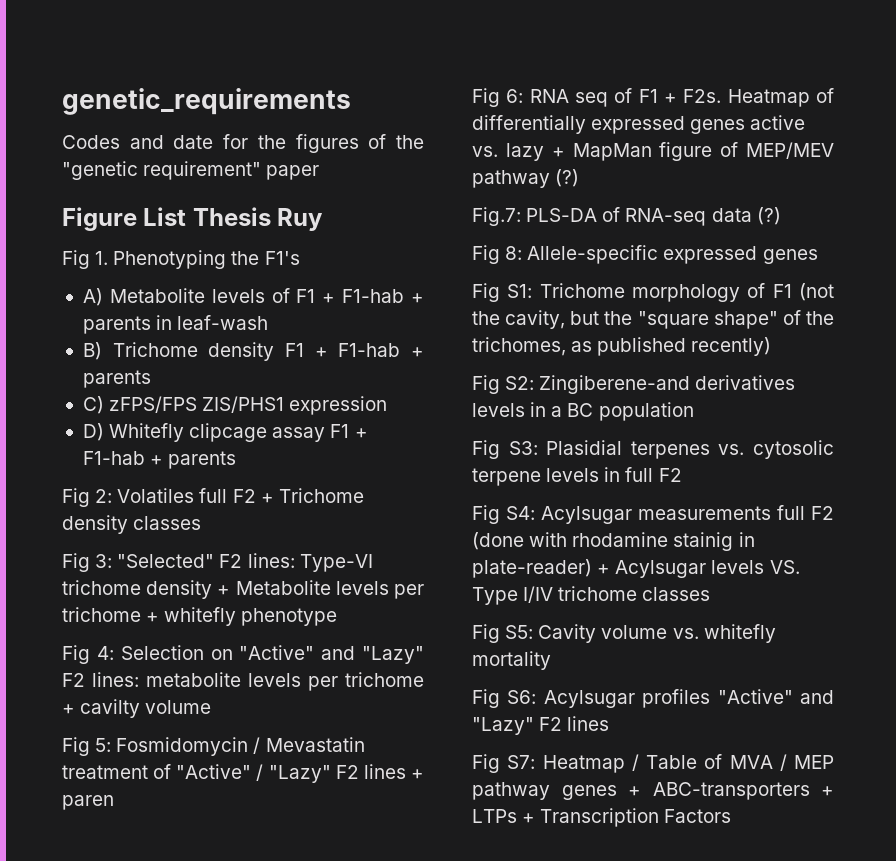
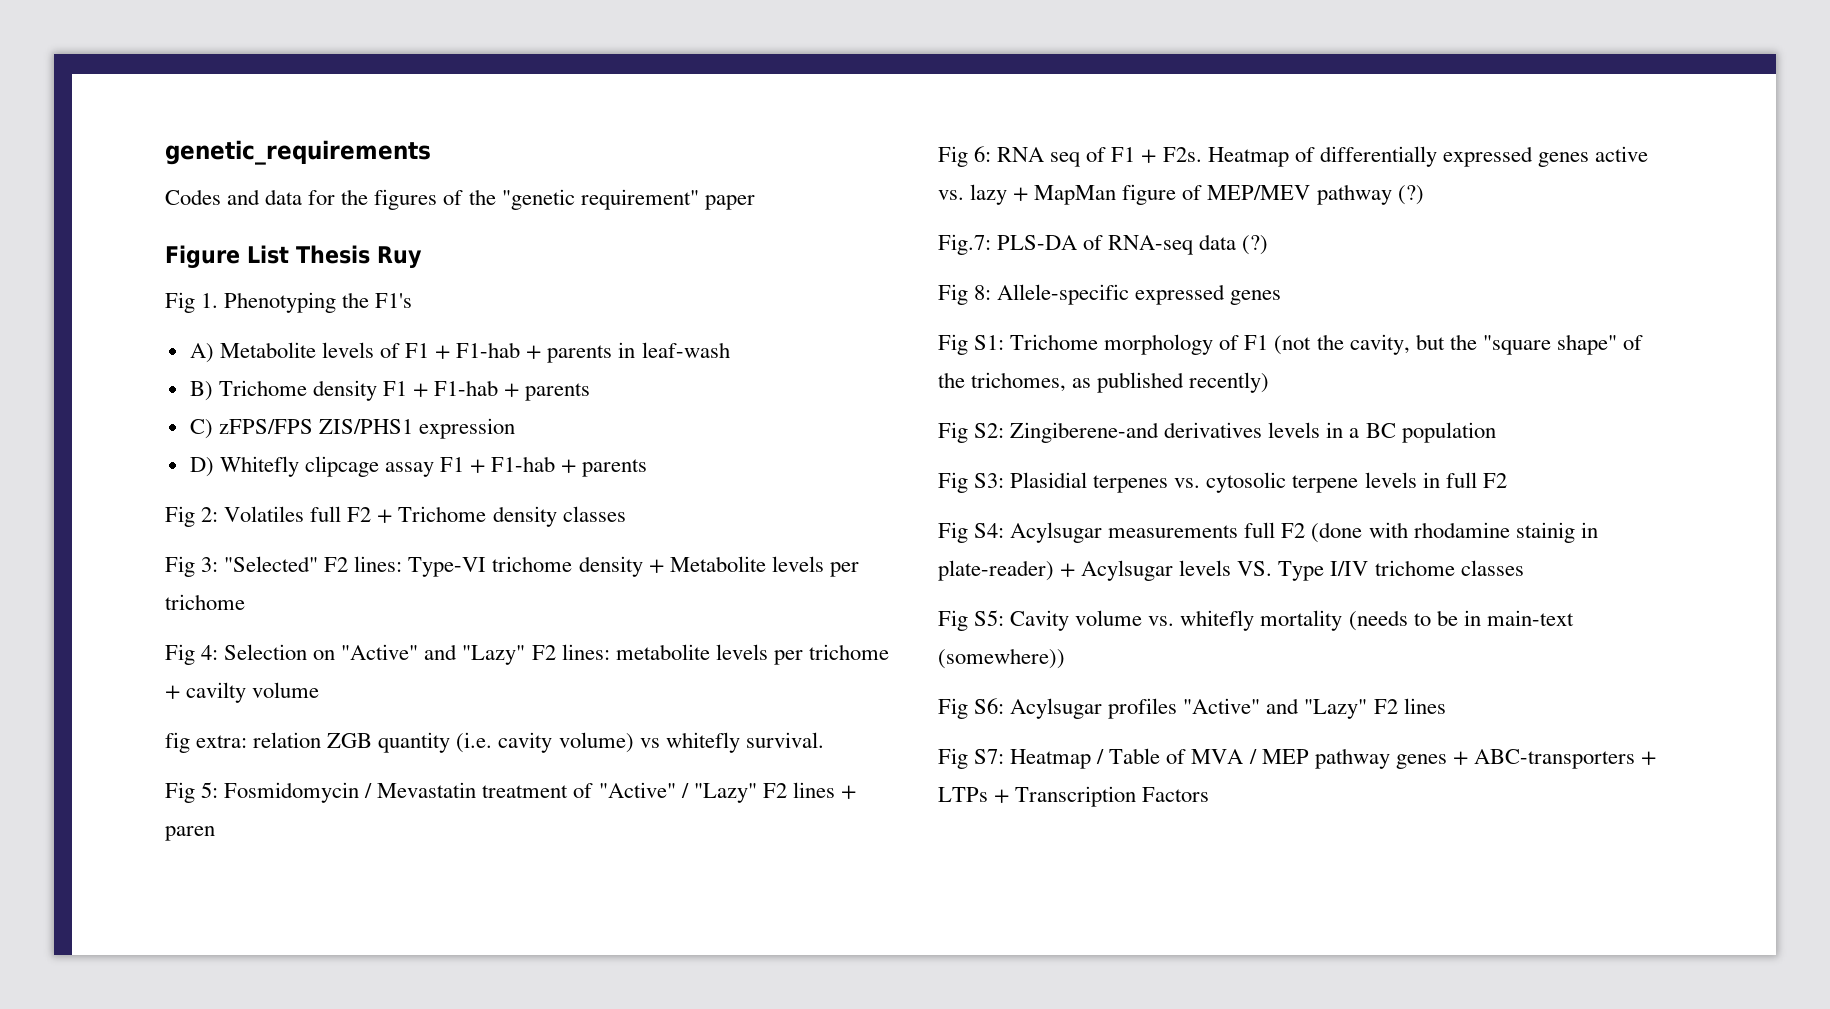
[173,135,214,149] date -> [265,189,303,205] data
[146,607,338,626] + whitefly phenotype -> (245, 602) none
(212, 707) none -> [165,732,824,753] // fig extra: relation ZGB quantity (i.e. cavity volume) vs whitefly survival.
(551, 660) none -> [1348,610,1574,631] [938,648,1065,669] (needs to be in main-text (somewhere))

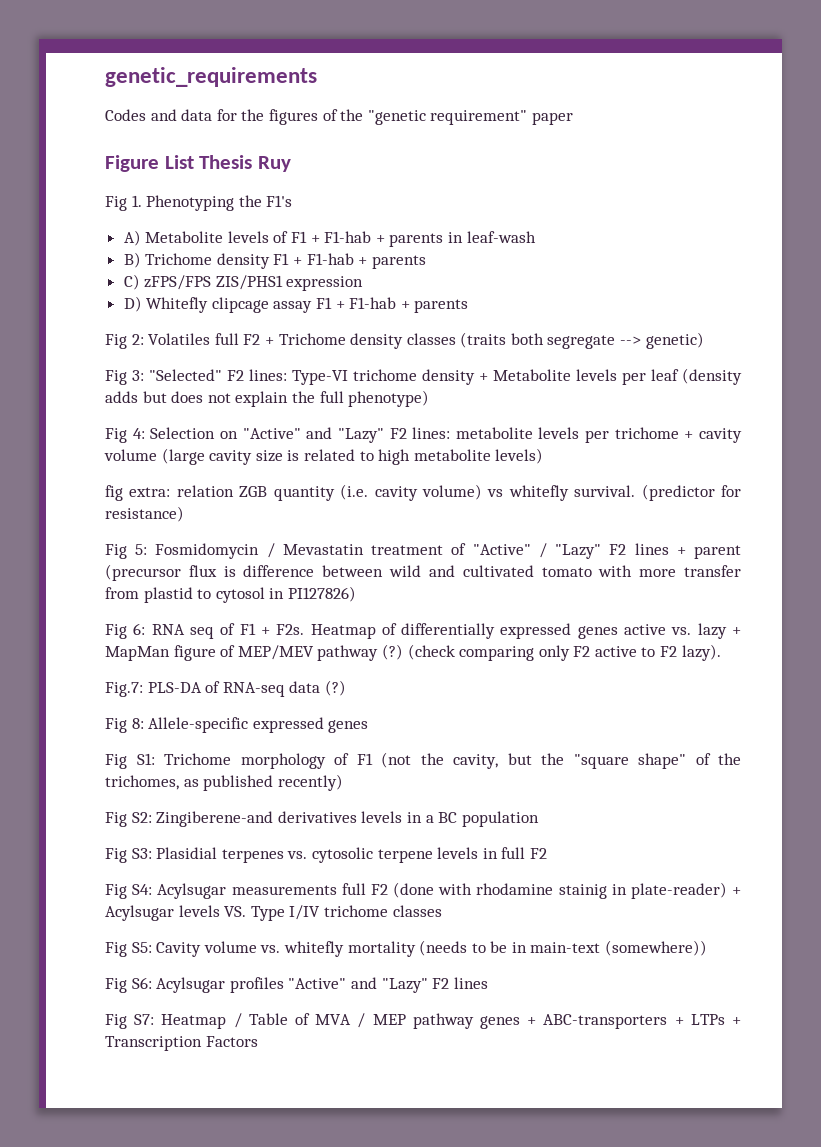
(626, 514) none -> [460,332,704,349] (traits both segregate --> genetic)
[165,594,245,610] trichome -> [651,368,742,385] [105,390,430,407] leaf (density adds but does not explain the full phenotype)
[186,682,320,703] cavilty volume -> [699,428,742,443] [104,448,544,465] cavity volume (large cavity size is related to high metabolite levels)
(824, 740) none -> [641,484,741,501] [105,506,184,522] (predictor for resistance)
[165,826,215,841] paren -> [693,545,741,559] [105,564,741,581] [105,586,356,603] parent (precursor flux is difference between wild and cultivated tomato with more transfer from plastid to cytosol in PI127826)
(1424, 195) none -> [407,644,721,661] (check comparing only F2 active to F2 lazy).

